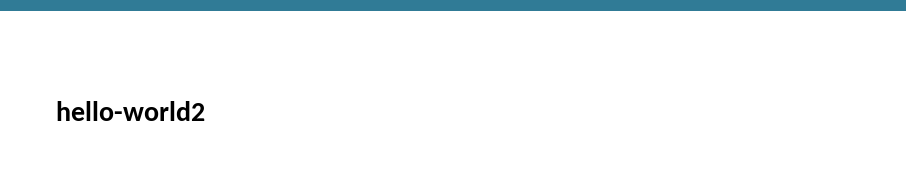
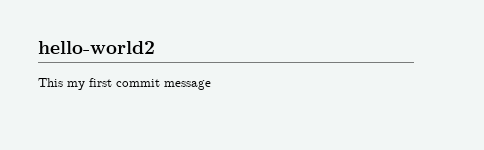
(205, 111) none -> [38,78,211,90] // This my first commit message

